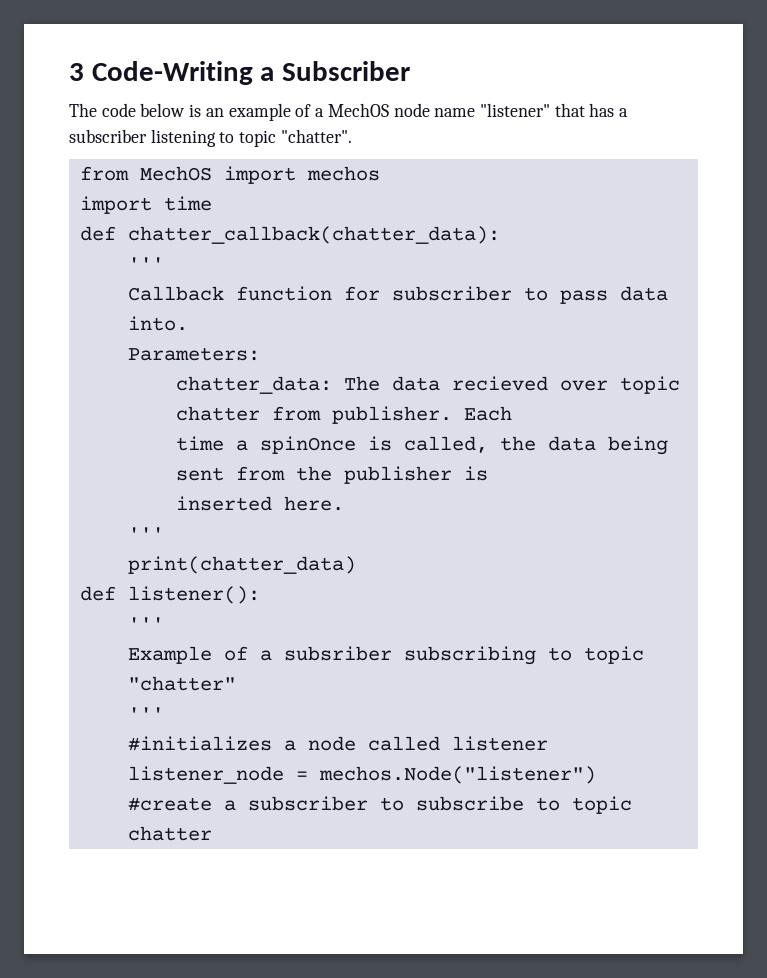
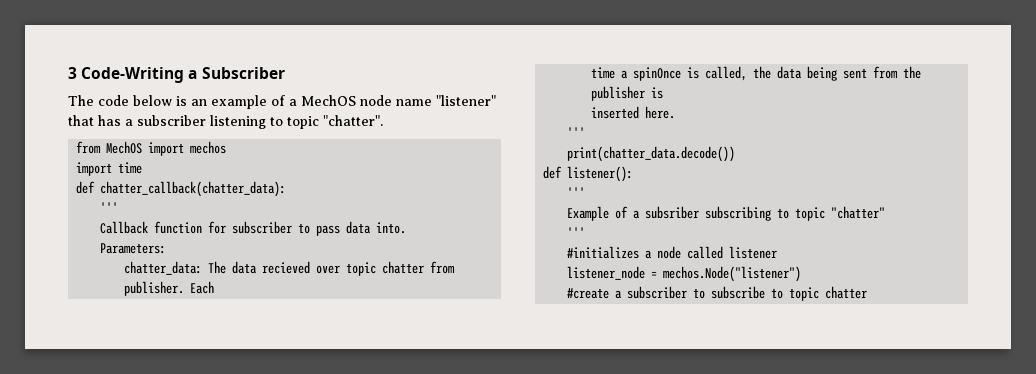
[127,556,356,574] print(chatter_data) -> [567,146,736,162] print(chatter_data.decode())

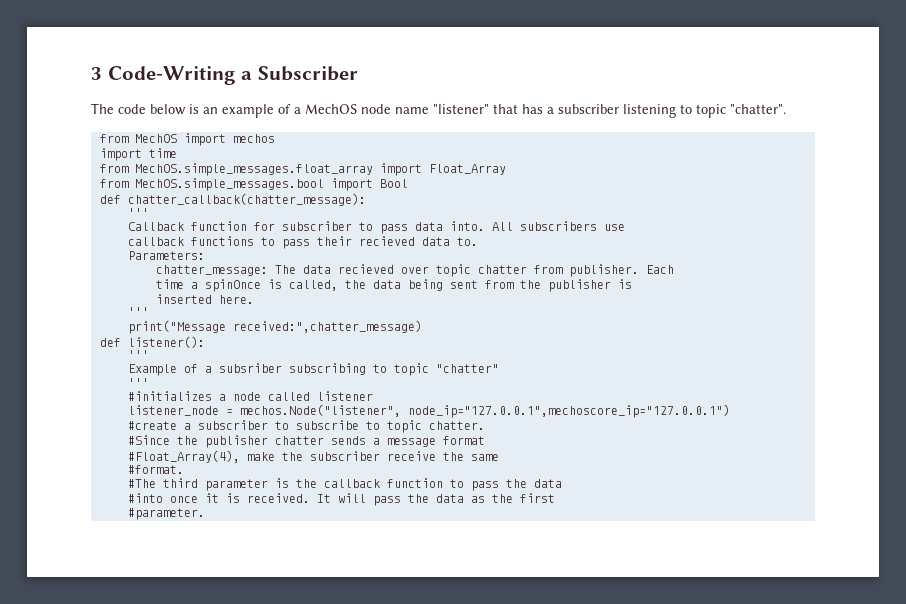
[76,181,287,197] // def chatter_callback(chatter_data): -> [99,163,506,176] [99,178,408,191] [99,193,366,206] // from MechOS.simple_messages.float_array import Float_Array // from MechOS.simple_messages.bool import Bool // def chatter_callback(chatter_message):
(407, 228) none -> [491,221,625,231] [127,236,478,249] All subscribers use // callback functions to pass their recieved data to.
[124,261,203,275] chatter_data: -> [155,265,268,276] chatter_message:
[567,146,736,162] print(chatter_data.decode()) -> [127,320,422,334] print("Message received:",chatter_message)
[663,266,802,282] mechos.Node("listener") -> [239,404,730,418] mechos.Node("listener", node_ip="127.0.0.1",mechoscore_ip="127.0.0.1")
[825,286,868,299] chatter -> [428,421,485,430] [127,435,485,448] [127,450,499,463] [127,465,184,474] [127,478,562,491] [127,493,555,506] [127,508,205,520] chatter. // #Since the publisher chatter sends a message format // #Float_Array(4), make the subscriber receive the same // #format. // #The third parameter is the callback function to pass the data // #into once it is received. It will pass the data as the first // #parameter.

